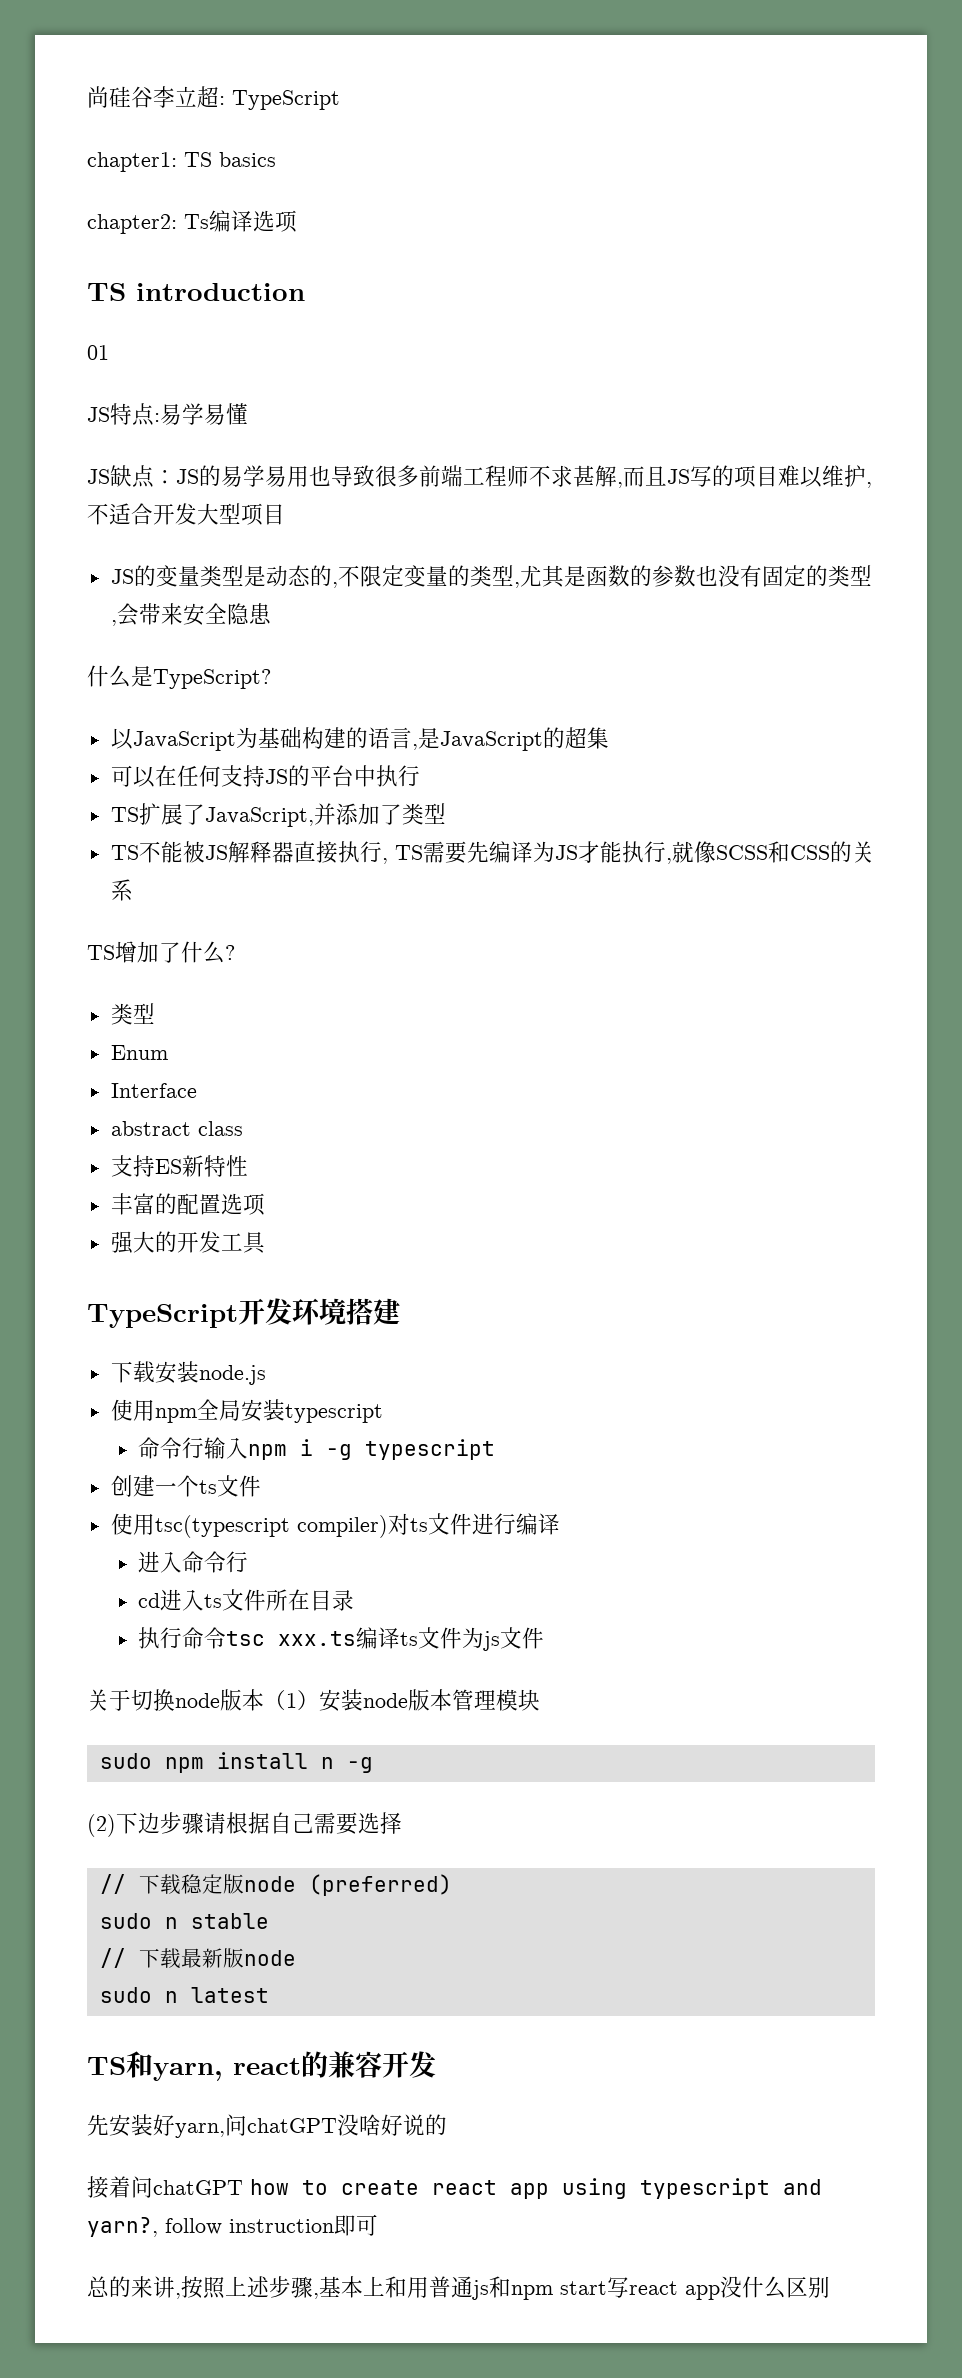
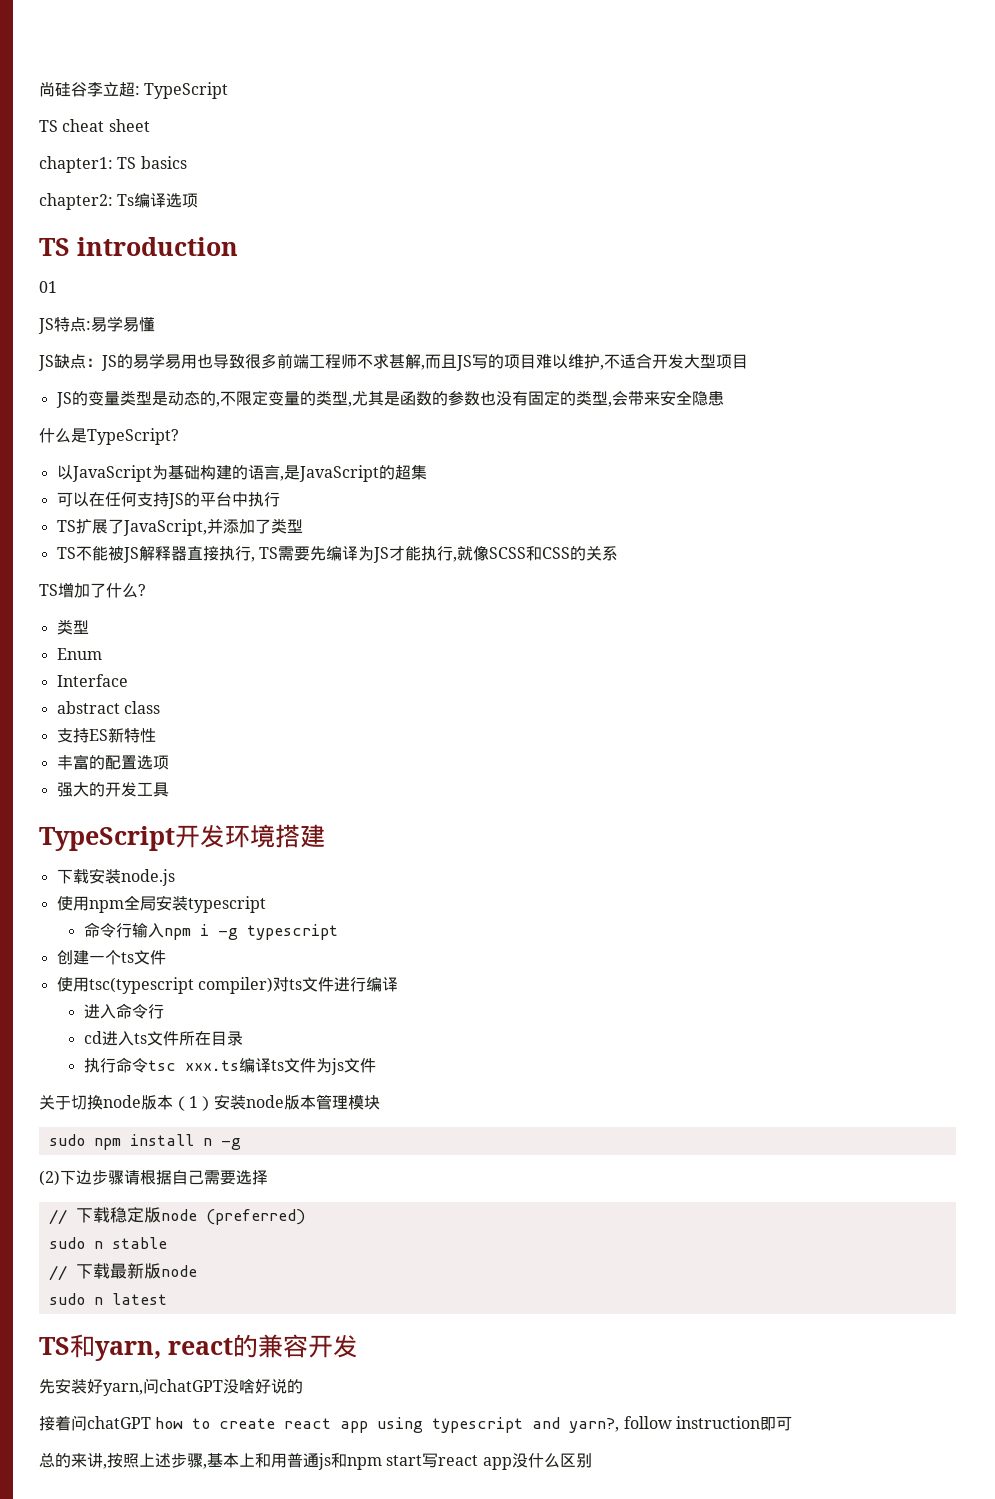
(340, 100) none -> [39,119,150,132] // TS cheat sheet

